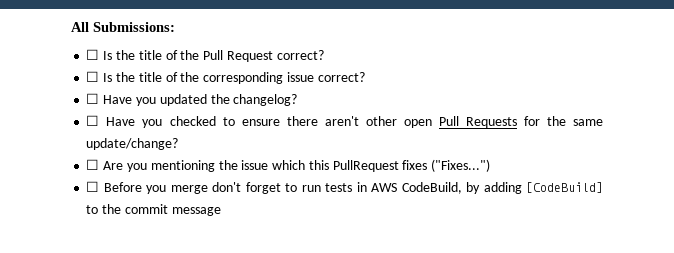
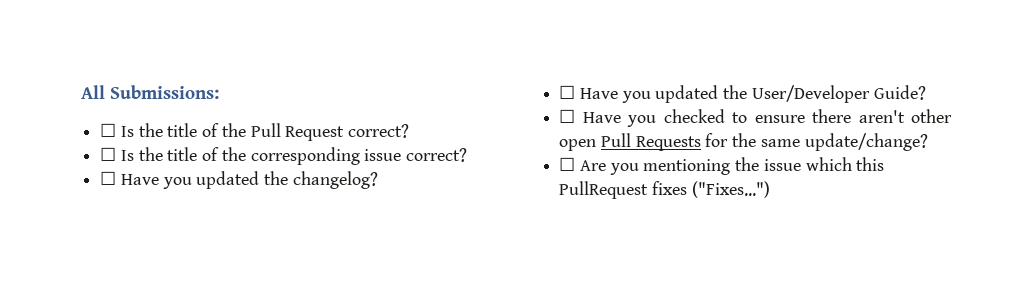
(298, 100) none -> [559,85,926,103] // ☐ Have you updated the User/Developer Guide?
[86,181,603,194] [86,204,221,216] // ☐ Before you merge don't forget to run tests in AWS CodeBuild, by adding [CodeBuild] to the commit message -> (770, 189) none

